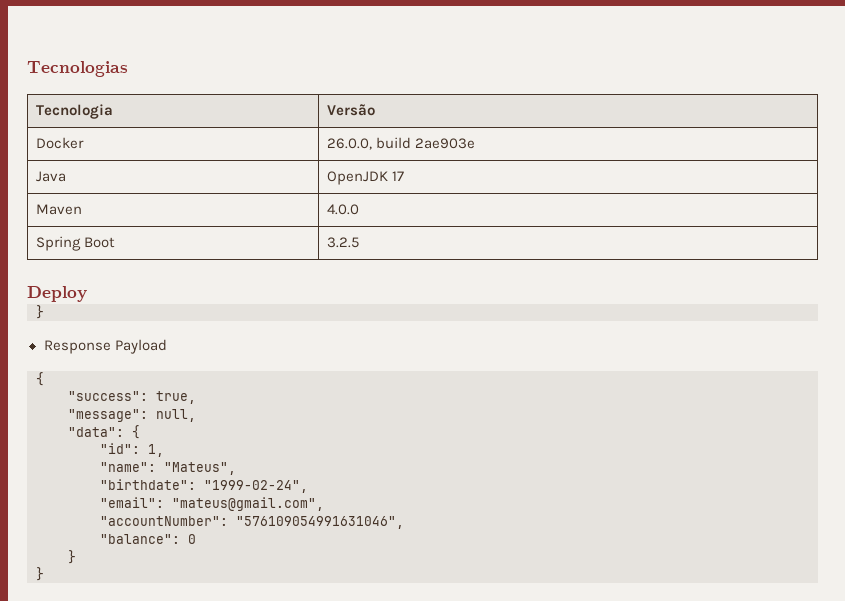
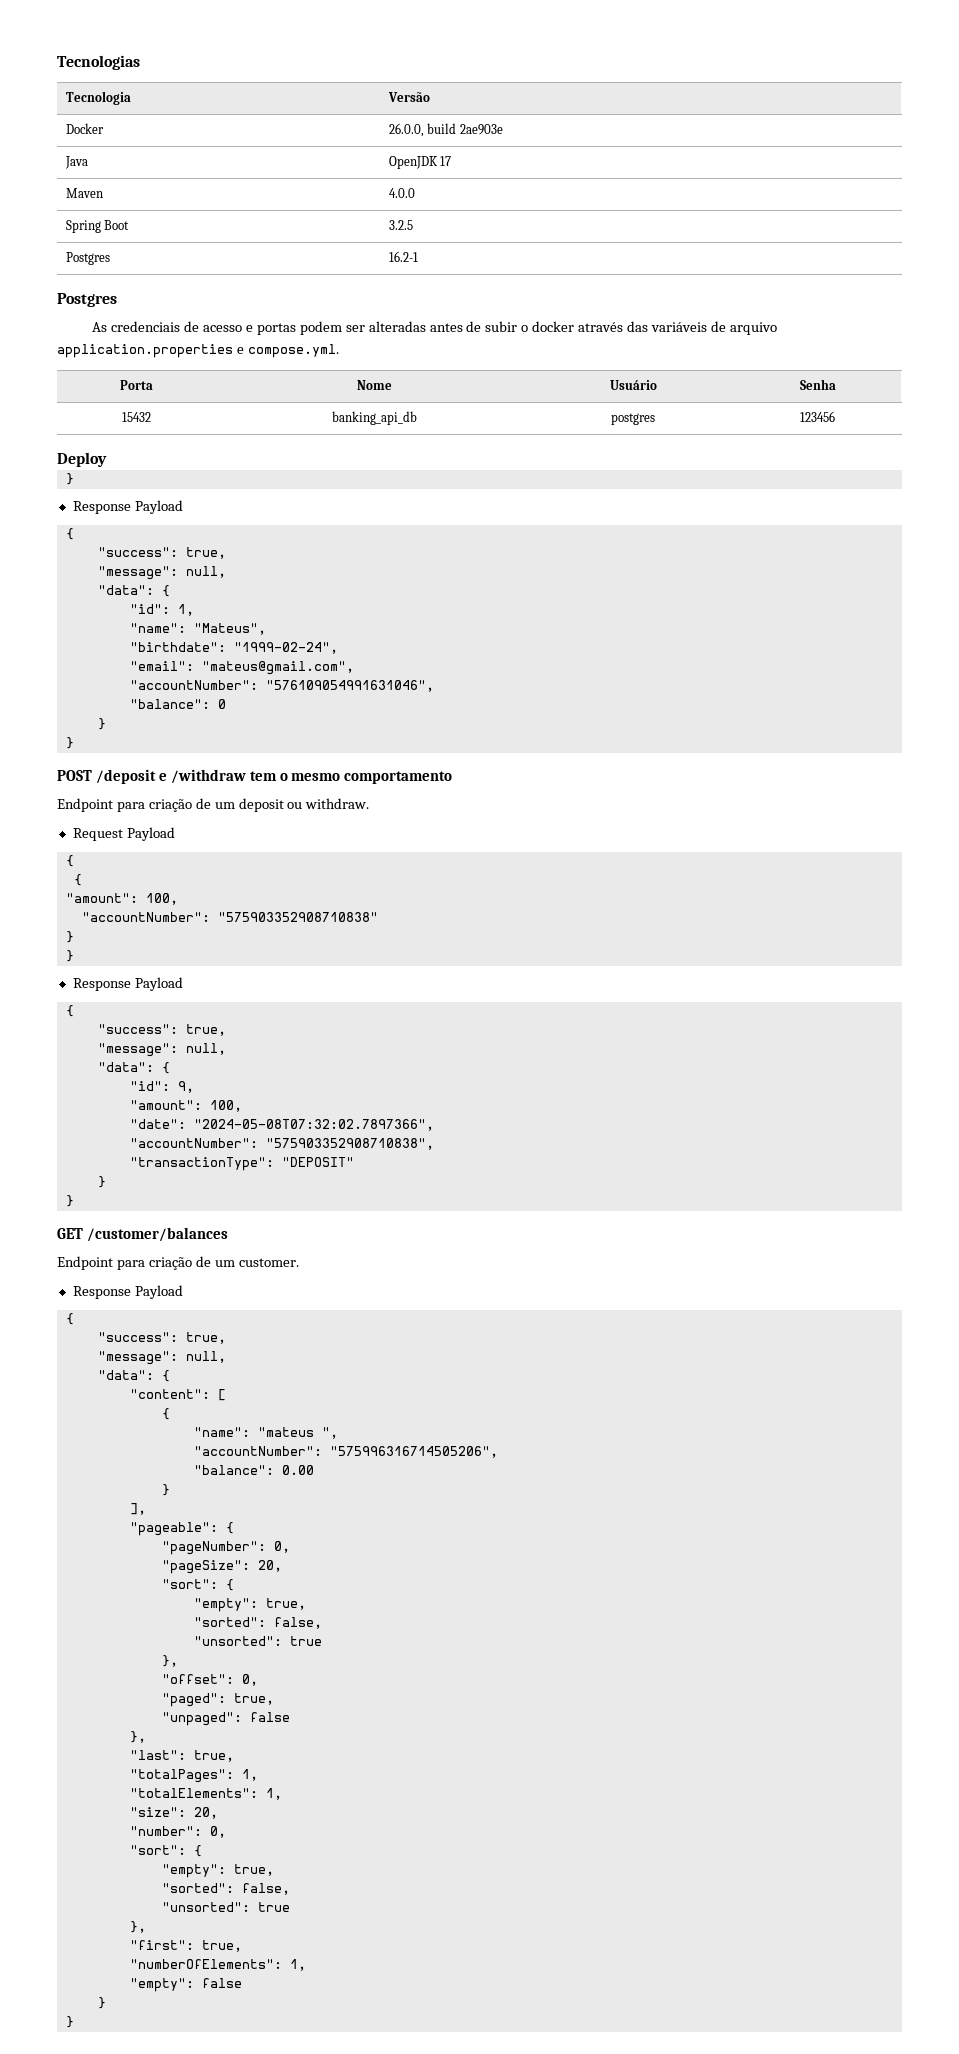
(360, 242) none -> [65,252,110,265] [388,251,418,262] [57,293,117,307] [92,321,777,335] [57,344,339,358] [120,380,153,390] [356,380,392,390] [609,380,657,390] [799,379,836,390] [122,412,151,422] [331,411,417,425] [611,413,655,425] [800,411,835,422] // Postgres | 16.2-1 // Postgres // As credenciais de acesso e portas podem ser alteradas antes de subir o docker através das variáveis de arquivo application.properties e compose.yml. // Porta | Nome | Usuário | Senha // 15432 | banking_api_db | postgres | 123456
(44, 574) none -> [57,769,453,784] [57,798,370,812] [72,827,175,841] [65,855,74,867] [73,874,82,886] [65,893,178,905] [81,912,378,922] [65,931,74,943] [65,950,74,962] [72,977,183,991] [65,1005,74,1017] [97,1024,226,1036] [97,1043,226,1057] [97,1062,170,1074] [129,1081,194,1093] [129,1100,242,1112] [129,1119,434,1131] [129,1138,434,1150] [129,1157,354,1171] [97,1176,106,1188] [65,1195,74,1207] [57,1227,228,1242] [57,1256,299,1270] [72,1285,183,1299] [65,1313,74,1325] [97,1332,226,1344] [97,1351,226,1365] [97,1370,170,1382] [129,1389,226,1401] [161,1408,170,1420] [193,1427,338,1439] [193,1446,498,1458] [193,1465,314,1475] [161,1484,170,1496] [129,1503,146,1515] [129,1522,234,1536] [161,1541,290,1555] [161,1560,282,1574] [161,1579,234,1591] [193,1598,306,1612] [193,1617,322,1629] [193,1636,322,1646] [161,1655,178,1667] [161,1674,258,1686] [161,1693,274,1707] [161,1712,290,1726] [129,1731,146,1743] [129,1750,234,1762] [129,1769,258,1783] [129,1788,282,1800] [129,1807,218,1819] [129,1826,226,1838] [129,1845,202,1857] [161,1864,274,1878] [161,1883,290,1895] [161,1902,290,1912] [129,1921,146,1933] [129,1940,242,1952] [129,1959,306,1971] [129,1978,242,1992] [97,1997,106,2009] [65,2016,74,2028] // POST /deposit e /withdraw tem o mesmo comportamento // Endpoint para criação de um deposit ou withdraw. // Request Payload // { // { // "amount": 100, // "accountNumber": "575903352908710838" // } // } // Response Payload // { // "success": true, // "message": null, // "data": { // "id": 9, // "amount": 100, // "date": "2024-05-08T07:32:02.7897366", // "accountNumber": "575903352908710838", // "transactionType": "DEPOSIT" // } // } // GET /customer/balances // Endpoint para criação de um customer. // Response Payload // { // "success": true, // "message": null, // "data": { // "content": [ // { // "name": "mateus ", // "accountNumber": "575996316714505206", // "balance": 0.00 // } // ], // "pageable": { // "pageNumber": 0, // "pageSize": 20, // "sort": { // "empty": true, // "sorted": false, // "unsorted": true // }, // "offset": 0, // "paged": true, // "unpaged": false // }, // "last": true, // "totalPages": 1, // "totalElements": 1, // "size": 20, // "number": 0, // "sort": { // "empty": true, // "sorted": false, // "unsorted": true // }, // "first": true, // "numberOfElements": 1, // "empty": false // } // }

